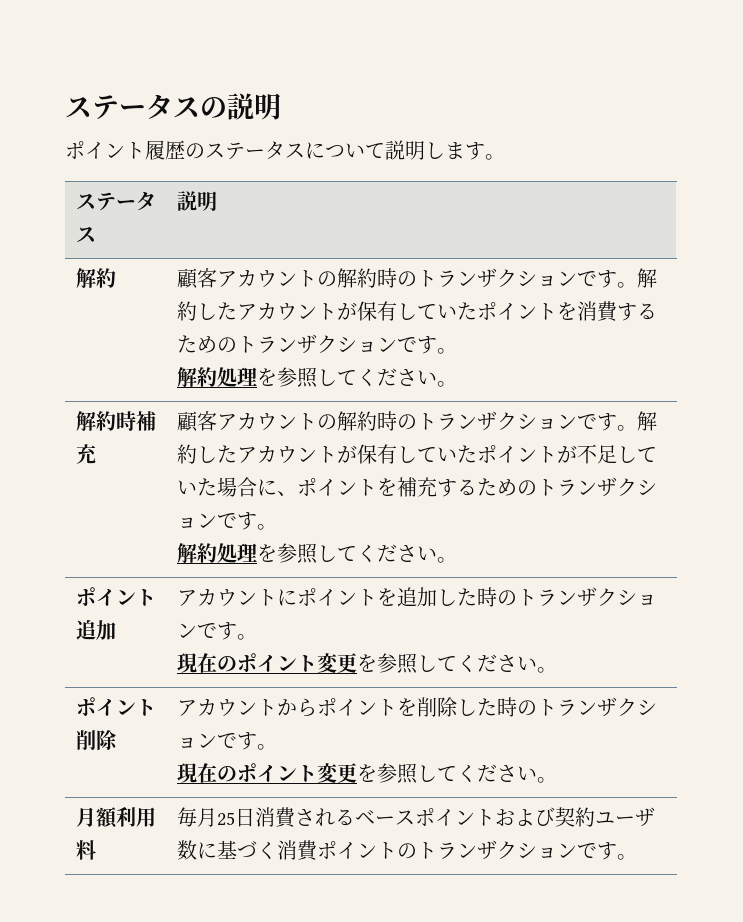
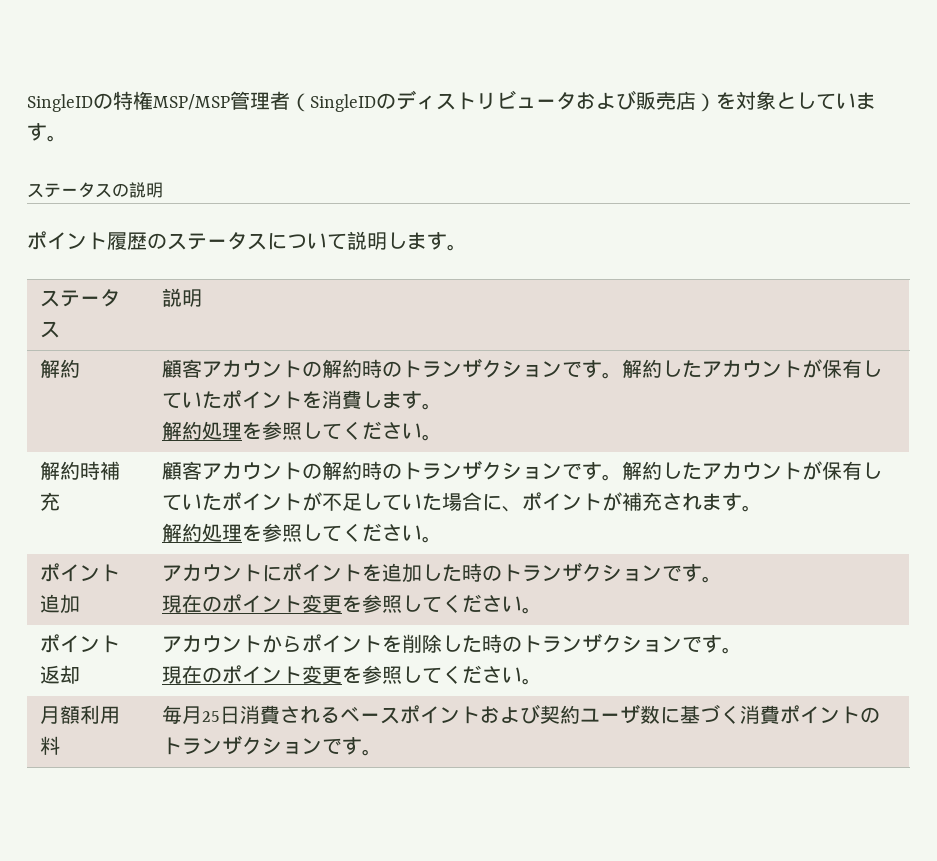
(65, 107) none -> [27,90,876,112] [27,123,67,142] SingleIDの特権MSP/MSP管理者（SingleIDのディストリビュータおよび販売店）を対象としています。 //
[616,303,657,321] [176,334,417,354] するためのトランザクションで -> [361,391,402,409] しま
[376,477,657,497] [176,513,237,528] を補充するためのトランザクションで -> [601,492,722,511] が補充されま
[75,730,118,751] 削除 -> [39,665,80,684] 返却

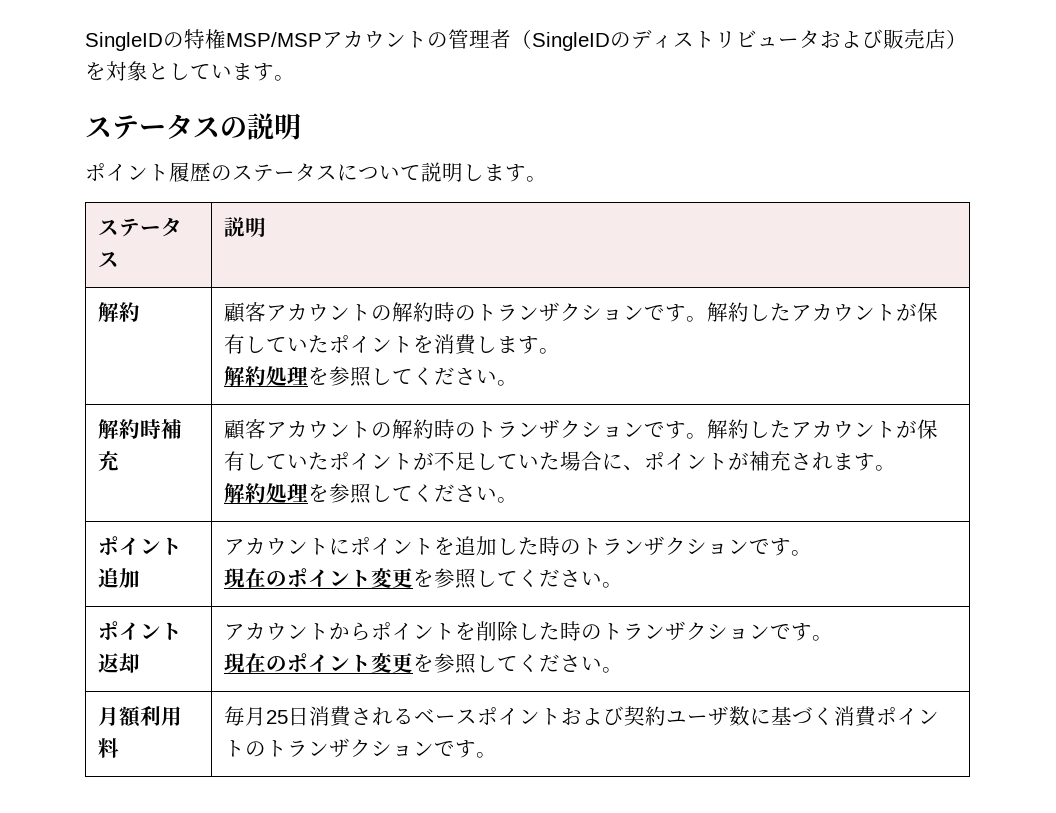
(230, 102) none -> [322,30,448,49] アカウントの

